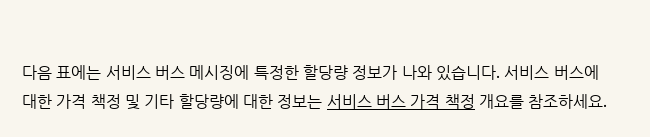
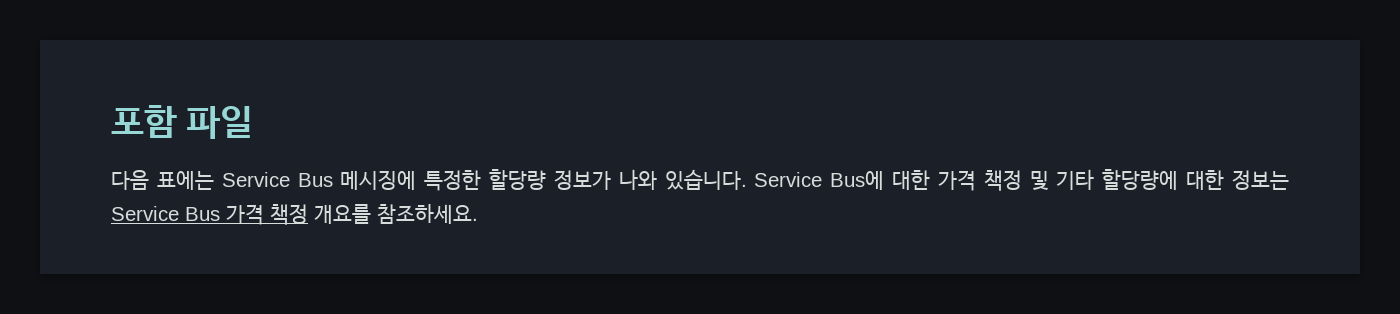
[22,65,185,80] 다음 표에는 서비스 버스 -> [111,105,253,139] [111,170,333,190] 포함 파일 // 다음 표에는 Service Bus
[504,65,599,80] 서비스 버스에 -> [754,171,885,190] Service Bus에
[326,94,406,109] 서비스 버스 -> [111,206,220,221] Service Bus

